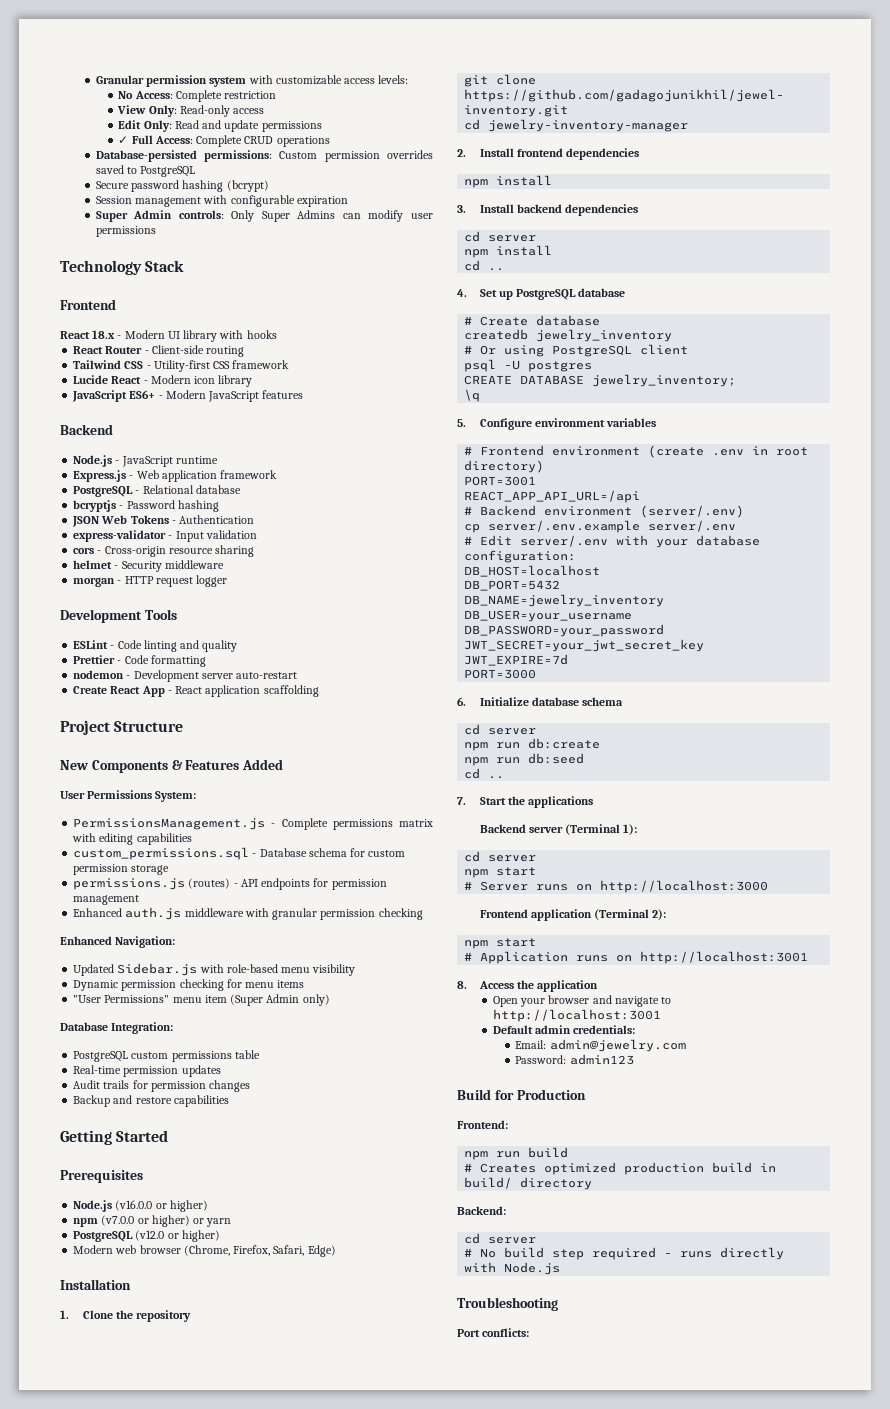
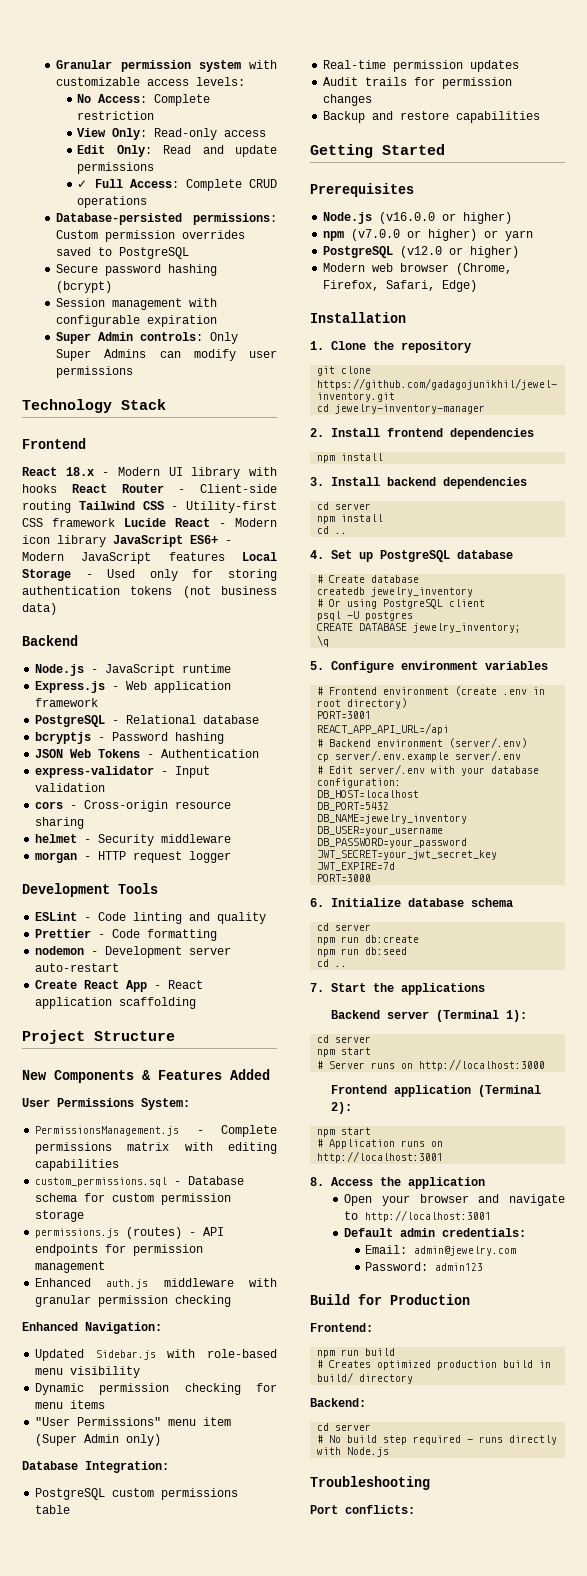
(277, 334) // -> (57, 488) none
(245, 351) // -> (71, 507) none
(290, 364) // -> (115, 522) none
(253, 381) // -> (106, 541) none
(304, 394) none -> [242,552,277,561] [22,569,277,581] [22,586,277,598] [22,603,57,615] Local Storage - Used only for storing authentication tokens (not business data)

